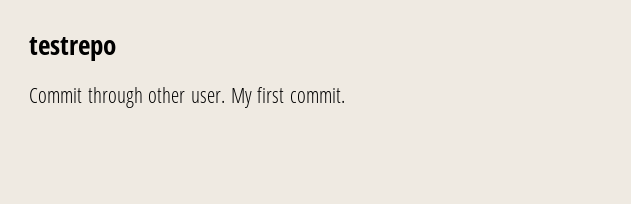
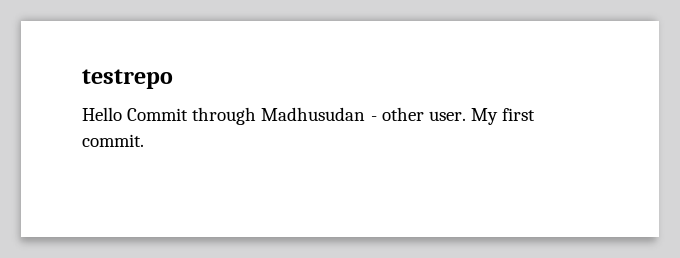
(116, 49) none -> [82,107,122,121] Hello
(143, 97) none -> [261,107,377,121] Madhusudan -

